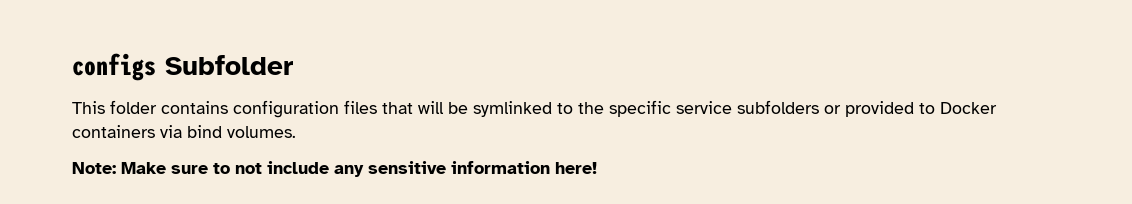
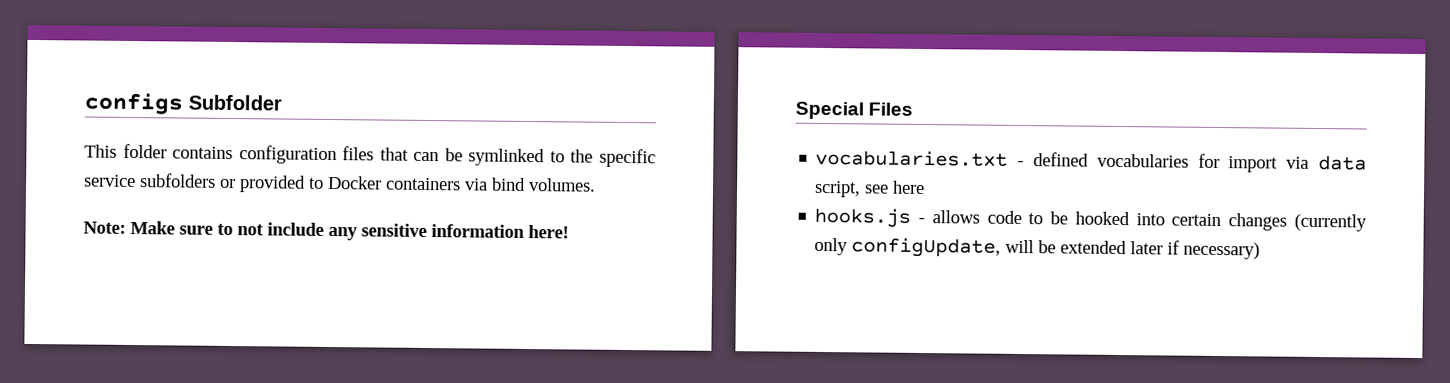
[418,101,444,114] will -> [413,151,440,162] can
(597, 168) none -> [795,101,914,120] [815,149,1367,173] [814,180,926,198] [814,207,1367,232] [814,237,1261,260] // Special Files // vocabularies.txt - defined vocabularies for import via data script, see here // hooks.js - allows code to be hooked into certain changes (currently only configUpdate, will be extended later if necessary)

